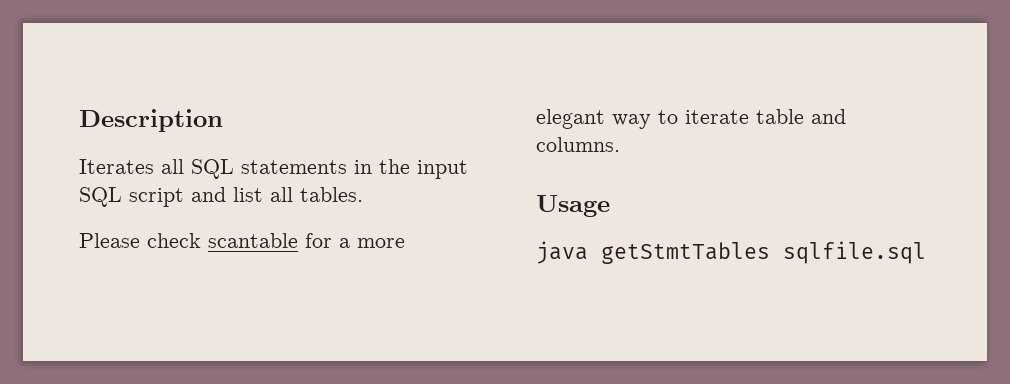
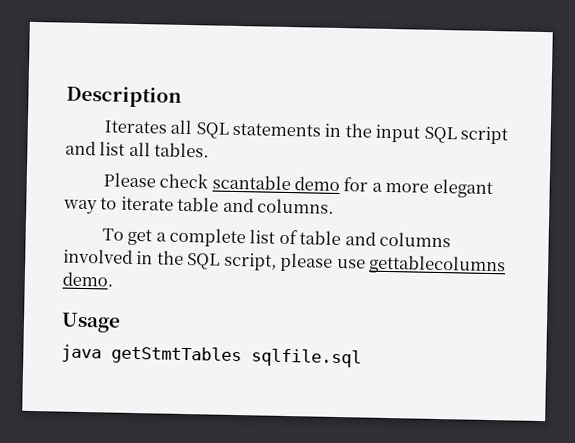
(298, 240) none -> [294,176,341,192] demo
(620, 144) none -> [101,227,452,248] [63,248,507,276] [62,271,113,287] // To get a complete list of table and columns involved in the SQL script, please use gettablecolumns demo.

